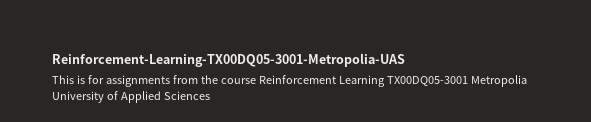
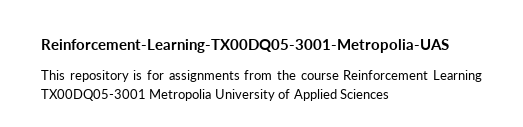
(74, 79) none -> [69,70,129,82] repository

